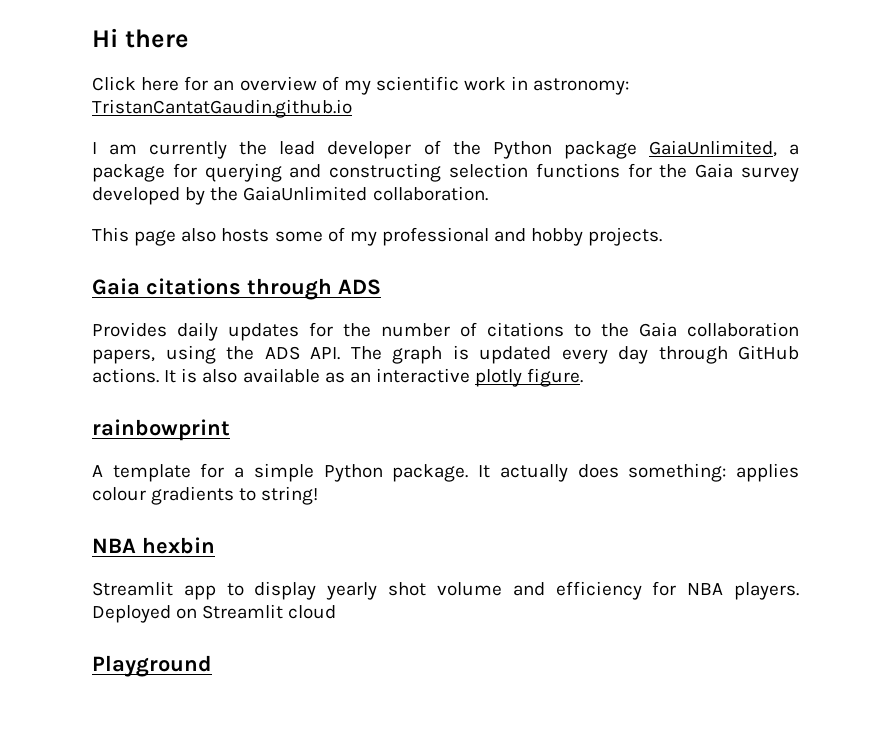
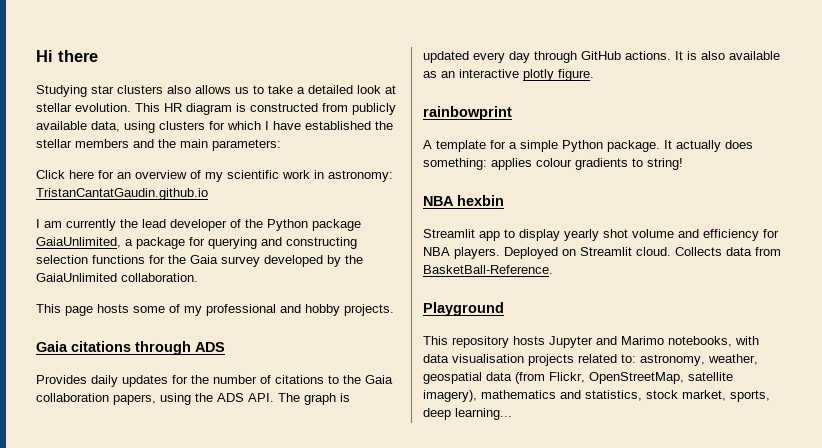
(189, 38) none -> [36,85,396,97] [36,103,396,115] [36,121,393,133] [36,139,281,151] // Studying star clusters also allows us to take a detailed look at stellar evolution. This HR diagram is constructed from publicly available data, using clusters for which I have established the stellar members and the main parameters:
[181,228,217,242] also -> (93, 311) none
[288,605,337,619] [92,655,212,677] cloud // Playground -> [636,247,781,256] [423,265,553,274] [423,302,504,316] [423,336,759,348] [423,354,758,366] [423,372,733,384] [423,390,770,402] [423,408,512,420] cloud. Collects data from BasketBall-Reference. // Playground // This repository hosts Jupyter and Marimo notebooks, with data visualisation projects related to: astronomy, weather, geospatial data (from Flickr, OpenStreetMap, satellite imagery), mathematics and statistics, stock market, sports, deep learning...

